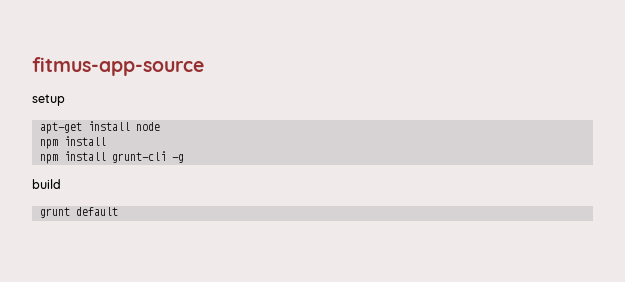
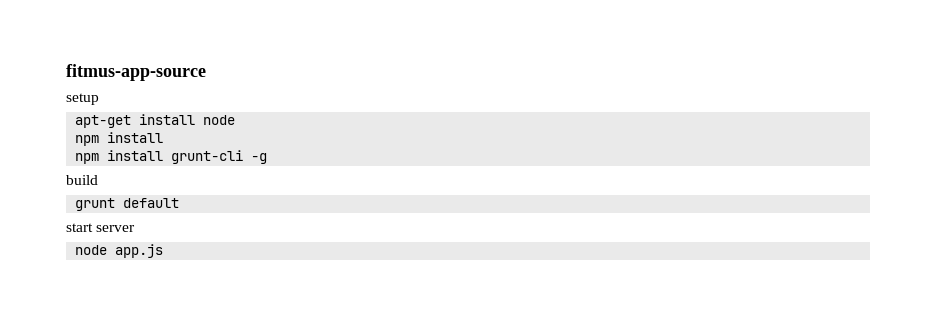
(118, 211) none -> [66,223,136,232] [75,244,164,258] // start server // node app.js

